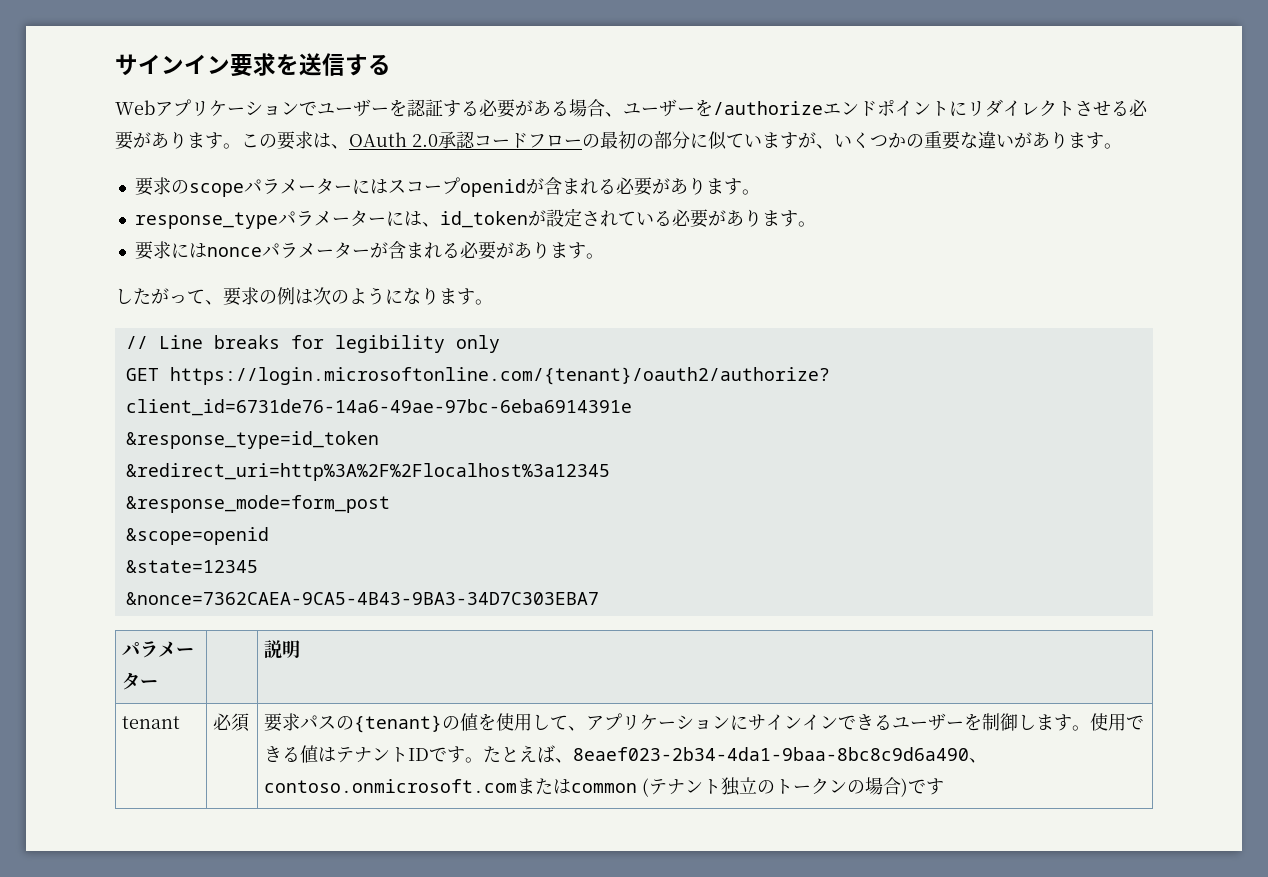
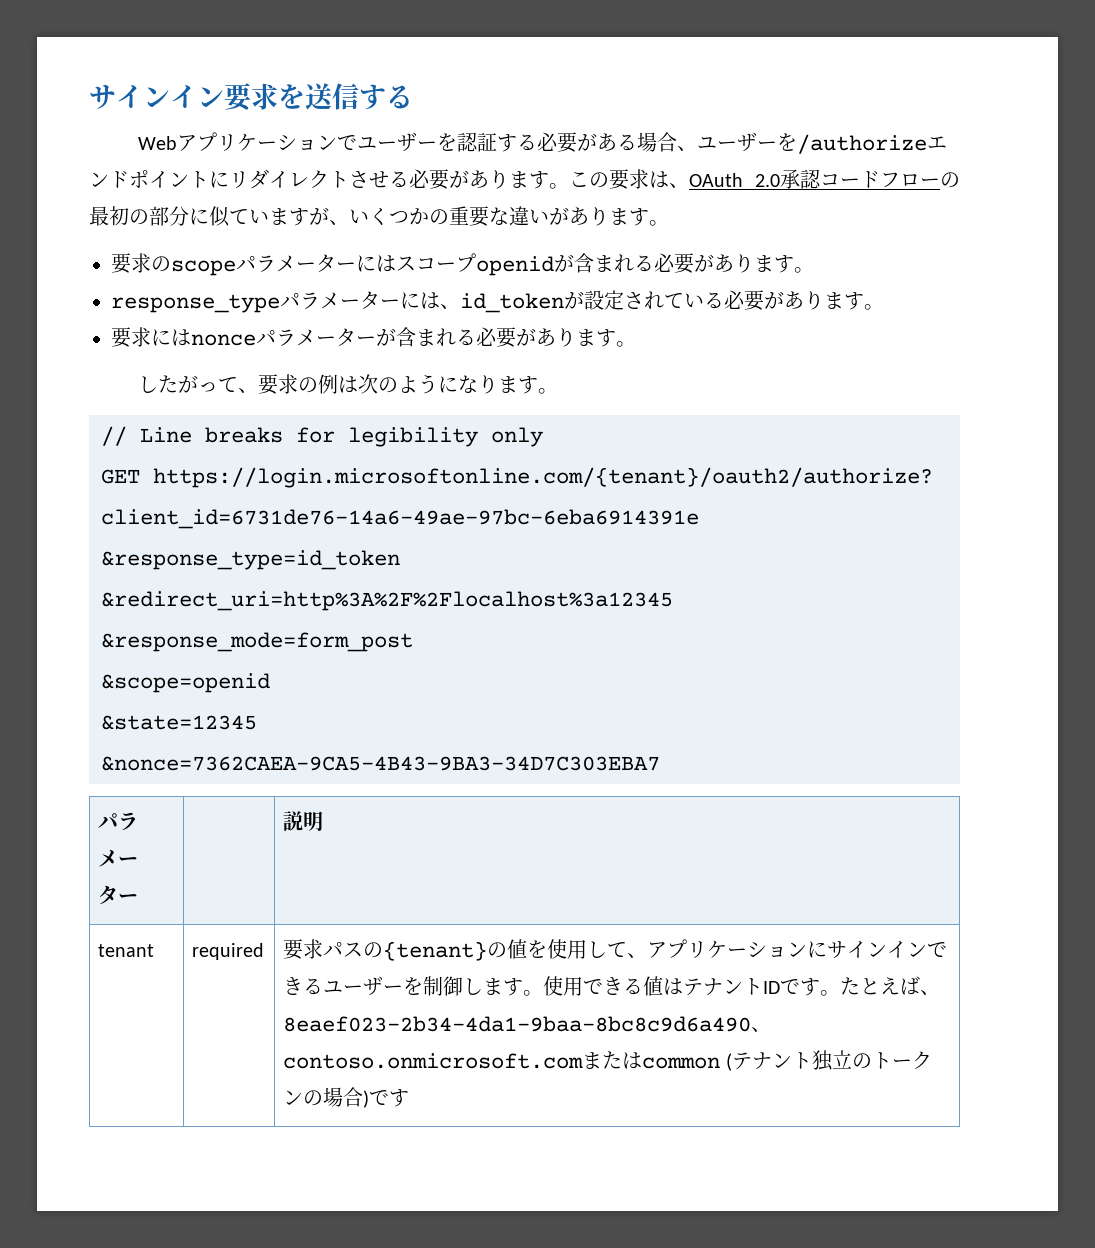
[213,713,250,732] 必須 -> [192,943,265,960] required

